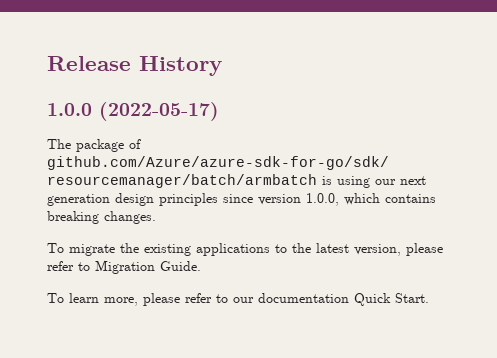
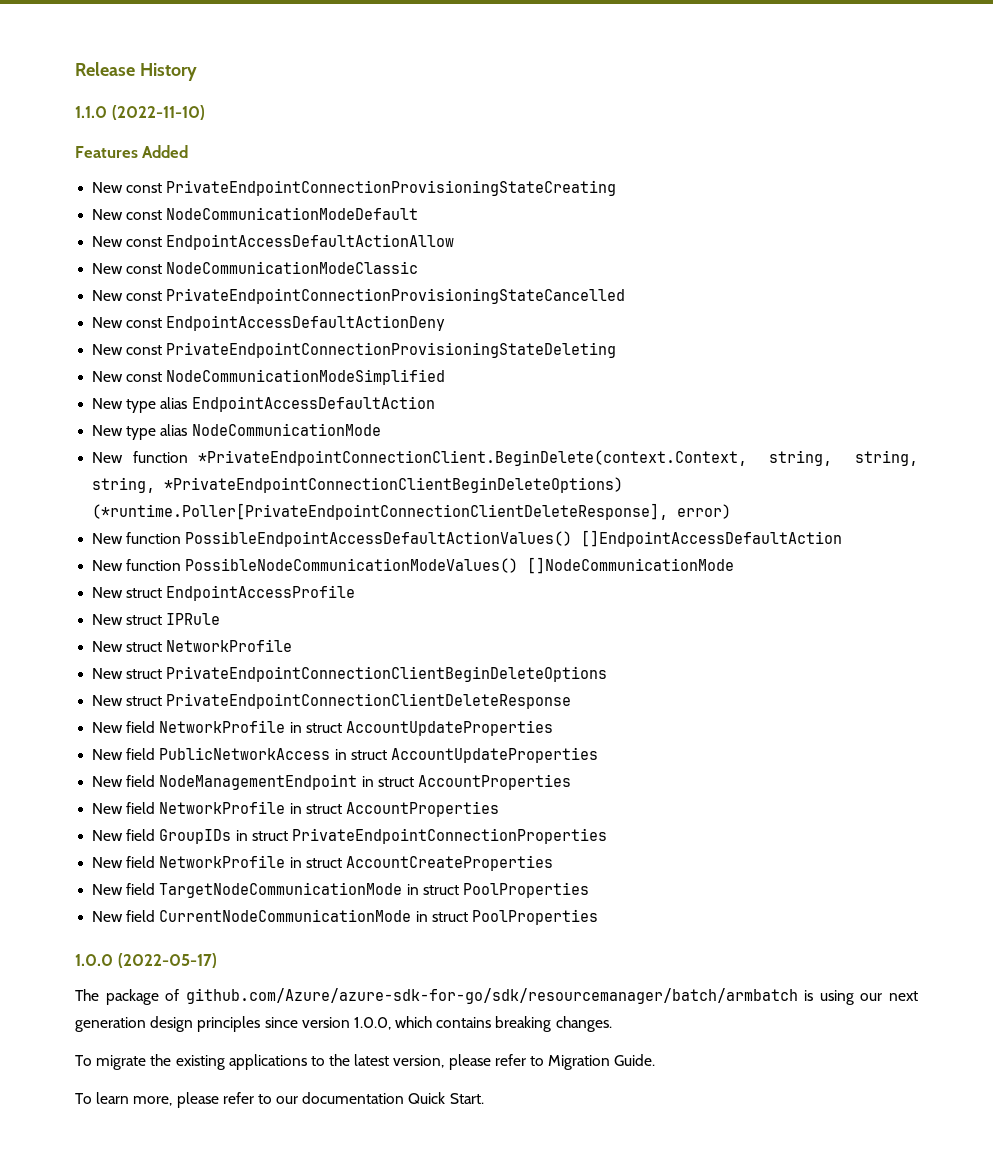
(222, 66) none -> [75,105,205,120] [75,145,189,158] [92,180,617,196] [92,207,419,220] [92,234,455,250] [92,261,419,274] [92,288,626,304] [92,315,446,331] [92,342,617,358] [92,369,446,385] [92,396,435,413] [92,423,381,440] [92,450,919,466] [92,477,624,493] [92,503,732,520] [92,530,843,547] [92,557,735,574] [92,585,356,601] [92,613,221,625] [92,639,293,652] [92,666,608,682] [92,693,572,709] [92,720,553,736] [92,747,598,763] [92,774,571,790] [92,801,499,817] [92,828,607,844] [92,855,553,871] [92,882,589,898] [92,909,598,925] // 1.1.0 (2022-11-10) // Features Added // New const PrivateEndpointConnectionProvisioningStateCreating // New const NodeCommunicationModeDefault // New const EndpointAccessDefaultActionAllow // New const NodeCommunicationModeClassic // New const PrivateEndpointConnectionProvisioningStateCancelled // New const EndpointAccessDefaultActionDeny // New const PrivateEndpointConnectionProvisioningStateDeleting // New const NodeCommunicationModeSimplified // New type alias EndpointAccessDefaultAction // New type alias NodeCommunicationMode // New function *PrivateEndpointConnectionClient.BeginDelete(context.Context, string, string, string, *PrivateEndpointConnectionClientBeginDeleteOptions) (*runtime.Poller[PrivateEndpointConnectionClientDeleteResponse], error) // New function PossibleEndpointAccessDefaultActionValues() []EndpointAccessDefaultAction // New function PossibleNodeCommunicationModeValues() []NodeCommunicationMode // New struct EndpointAccessProfile // New struct IPRule // New struct NetworkProfile // New struct PrivateEndpointConnectionClientBeginDeleteOptions // New struct PrivateEndpointConnectionClientDeleteResponse // New field NetworkProfile in struct AccountUpdateProperties // New field PublicNetworkAccess in struct AccountUpdateProperties // New field NodeManagementEndpoint in struct AccountProperties // New field NetworkProfile in struct AccountProperties // New field GroupIDs in struct PrivateEndpointConnectionProperties // New field NetworkProfile in struct AccountCreateProperties // New field TargetNodeCommunicationMode in struct PoolProperties // New field CurrentNodeCommunicationMode in struct PoolProperties

